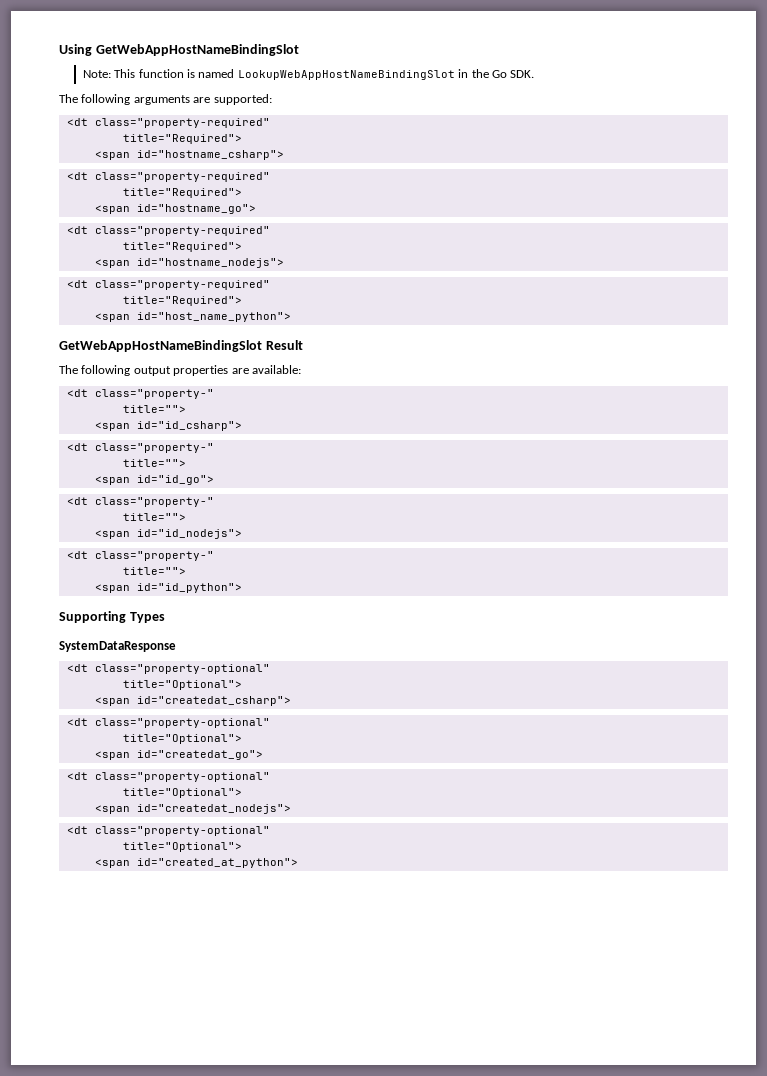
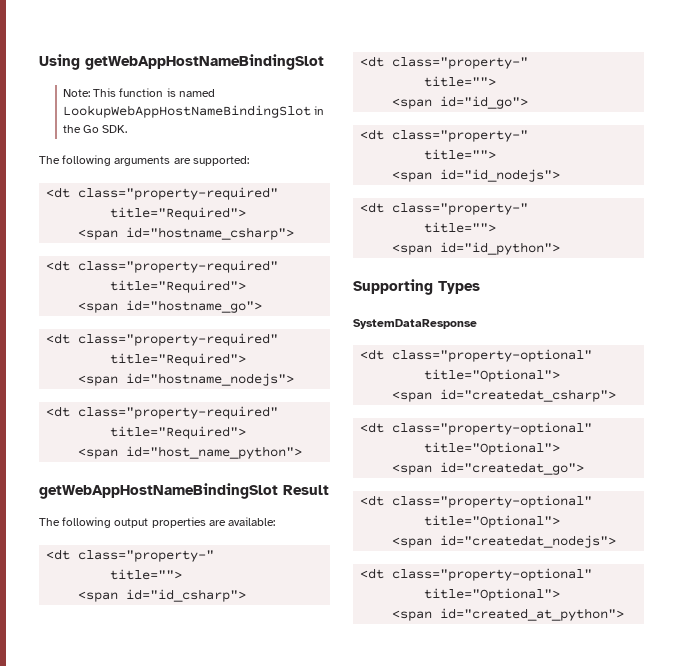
[95,44,299,56] GetWebAppHostNameBindingSlot -> [85,54,324,70] getWebAppHostNameBindingSlot
[59,340,262,352] GetWebAppHostNameBindingSlot -> [39,483,278,499] getWebAppHostNameBindingSlot

